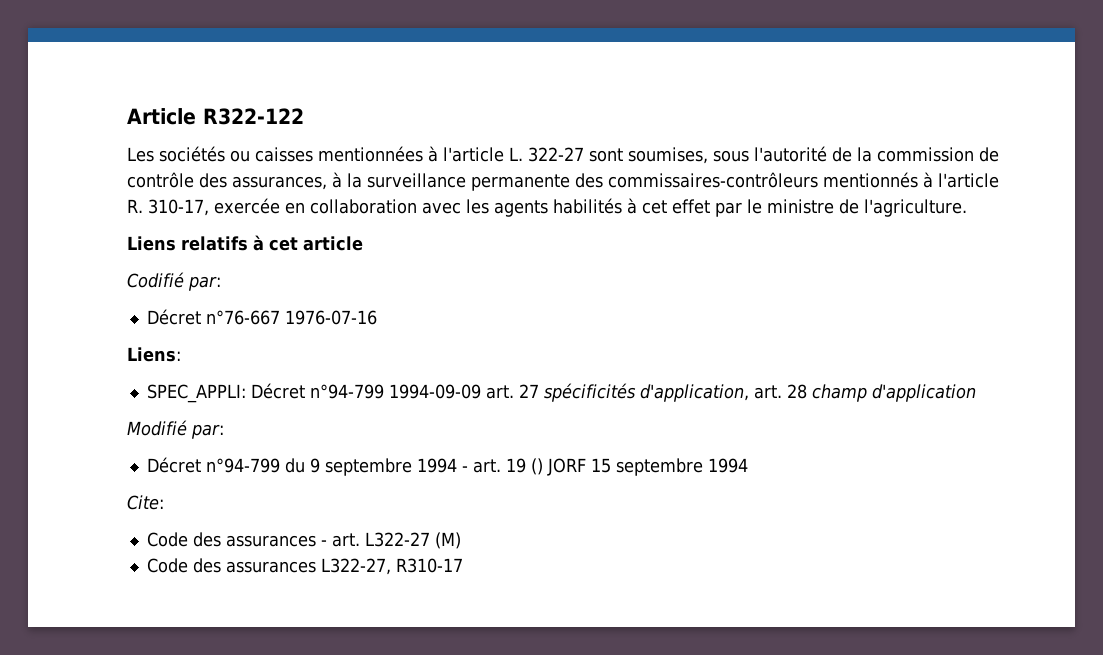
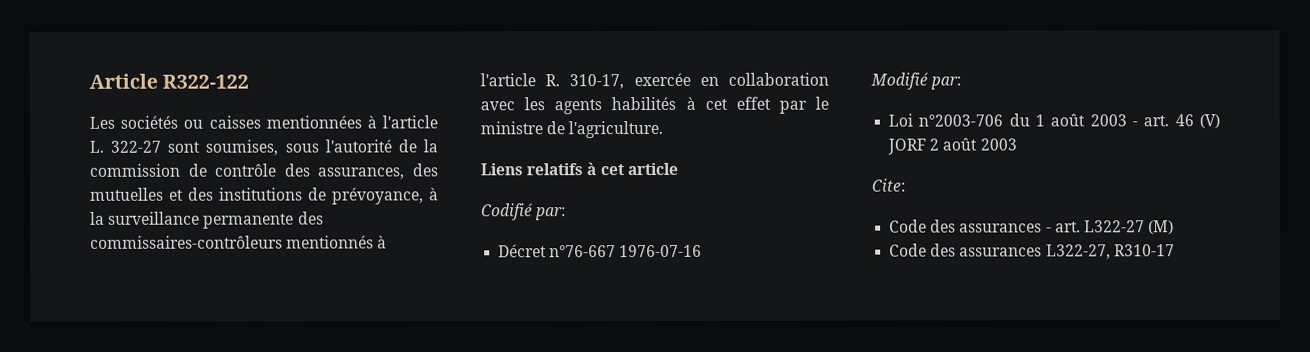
(327, 183) none -> [412,163,439,177] [90,187,424,205] des mutuelles et des institutions de prévoyance,
[127,347,181,362] [146,383,976,403] [127,420,224,439] [146,457,748,476] Liens: // SPEC_APPLI: Décret n°94-799 1994-09-09 art. 27 spécificités d'application, art. 28 champ d'application // Modifié par: // Décret n°94-799 du 9 septembre 1994 - art. 19 () JORF 15 septembre 1994 -> [870,72,962,90] [888,113,1220,129] [887,137,1017,155] Modifié par: // Loi n°2003-706 du 1 août 2003 - art. 46 (V) JORF 2 août 2003

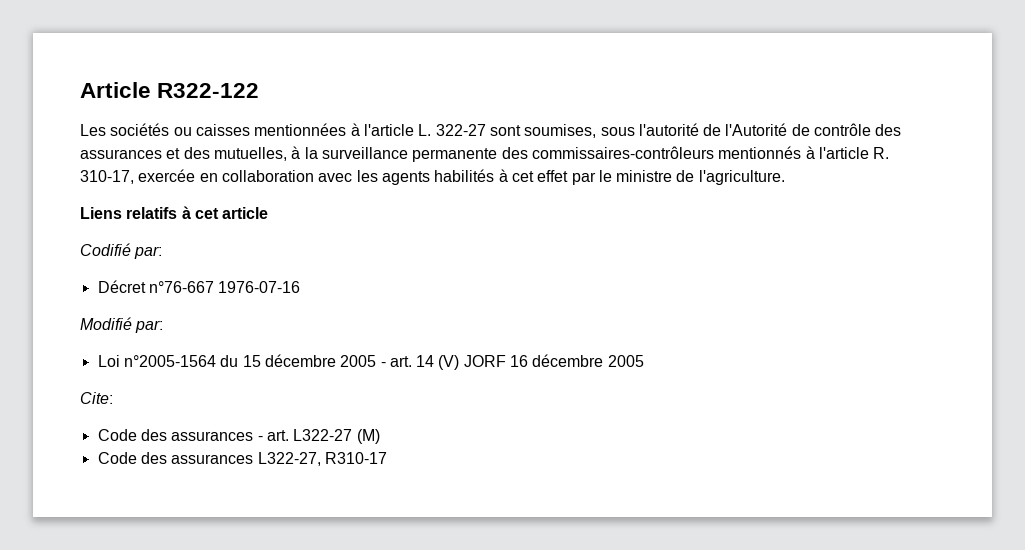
[423,139,438,153] [89,163,181,177] la commission -> [725,123,788,136] l'Autorité
[317,163,439,180] [90,187,424,205] assurances, des mutuelles et des institutions de prévoyance, -> [80,147,287,161] assurances et des mutuelles,
[918,113,1194,127] n°2003-706 du 1 août 2003 - art. 46 -> [123,354,435,367] n°2005-1564 du 15 décembre 2005 - art. 14
[929,137,1017,151] 2 août 2003 -> [510,354,644,367] 16 décembre 2005

